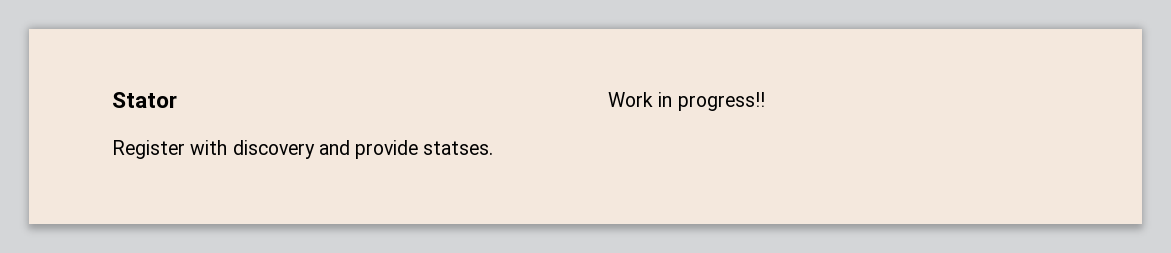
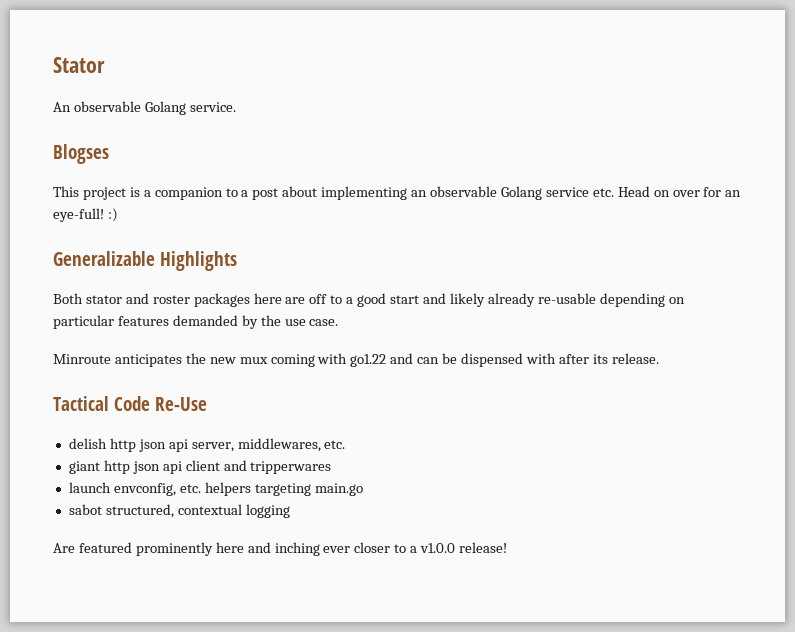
[112,140,494,159] [608,92,765,111] Register with discovery and provide statses. // Work in progress!! -> [53,101,236,115] [53,144,109,164] [53,186,742,200] [53,208,118,222] [53,251,237,271] [53,293,685,307] [53,315,339,329] [53,353,659,367] [53,396,207,411] [68,438,346,452] [68,460,332,474] [68,482,363,496] [68,504,290,518] [53,542,508,556] An observable Golang service. // Blogses // This project is a companion to a post about implementing an observable Golang service etc. Head on over for an eye-full! :) // Generalizable Highlights // Both stator and roster packages here are off to a good start and likely already re-usable depending on particular features demanded by the use case. // Minroute anticipates the new mux coming with go1.22 and can be dispensed with after its release. // Tactical Code Re-Use // delish http json api server, middlewares, etc. // giant http json api client and tripperwares // launch envconfig, etc. helpers targeting main.go // sabot structured, contextual logging // Are featured prominently here and inching ever closer to a v1.0.0 release!

